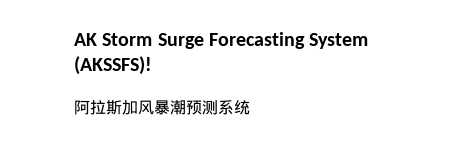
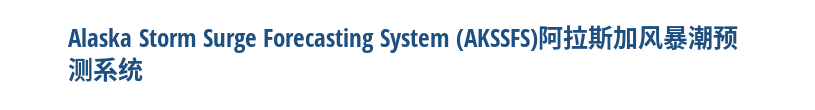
[74,33,97,46] AK -> [68,28,132,47] Alaska
[74,56,152,75] (AKSSFS)! // -> [455,29,538,51] (AKSSFS)

